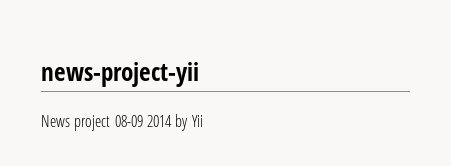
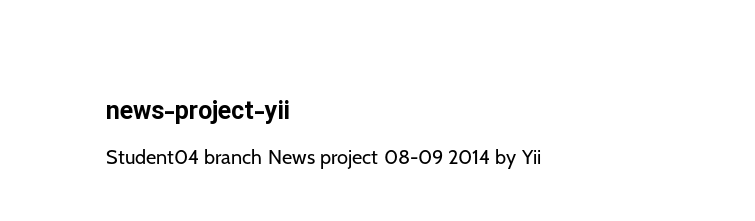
(199, 74) none -> [106,149,263,164] Student04 branch

